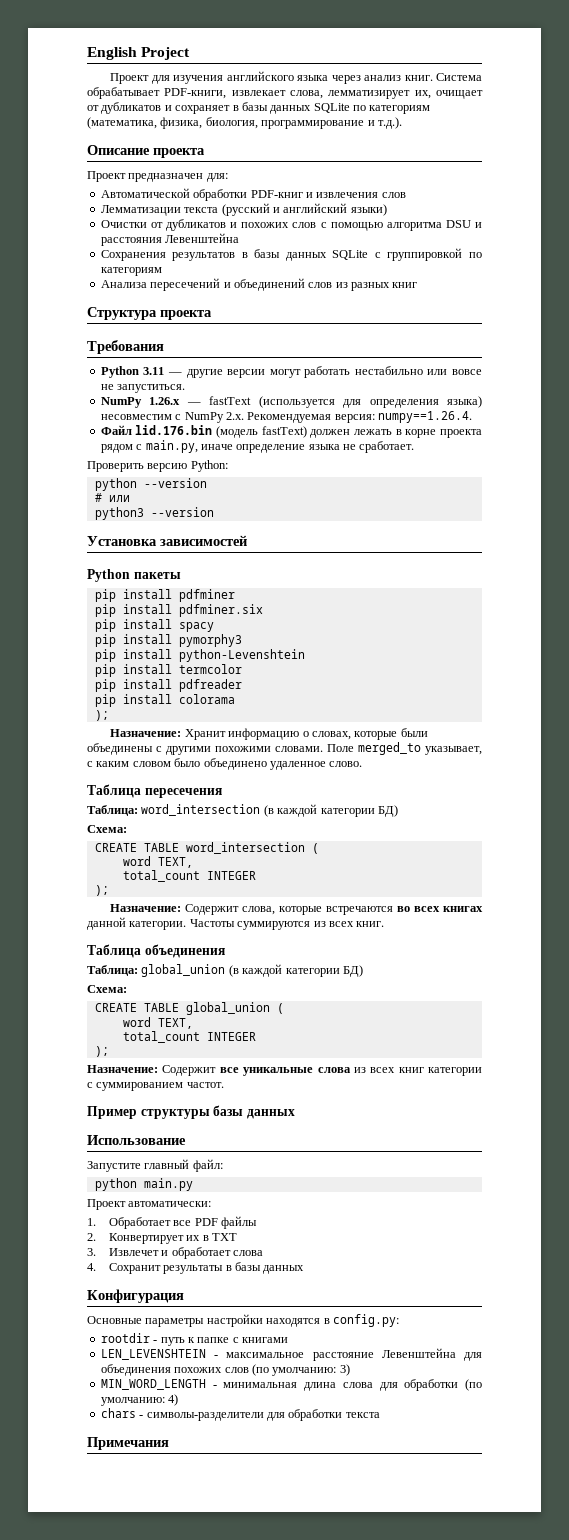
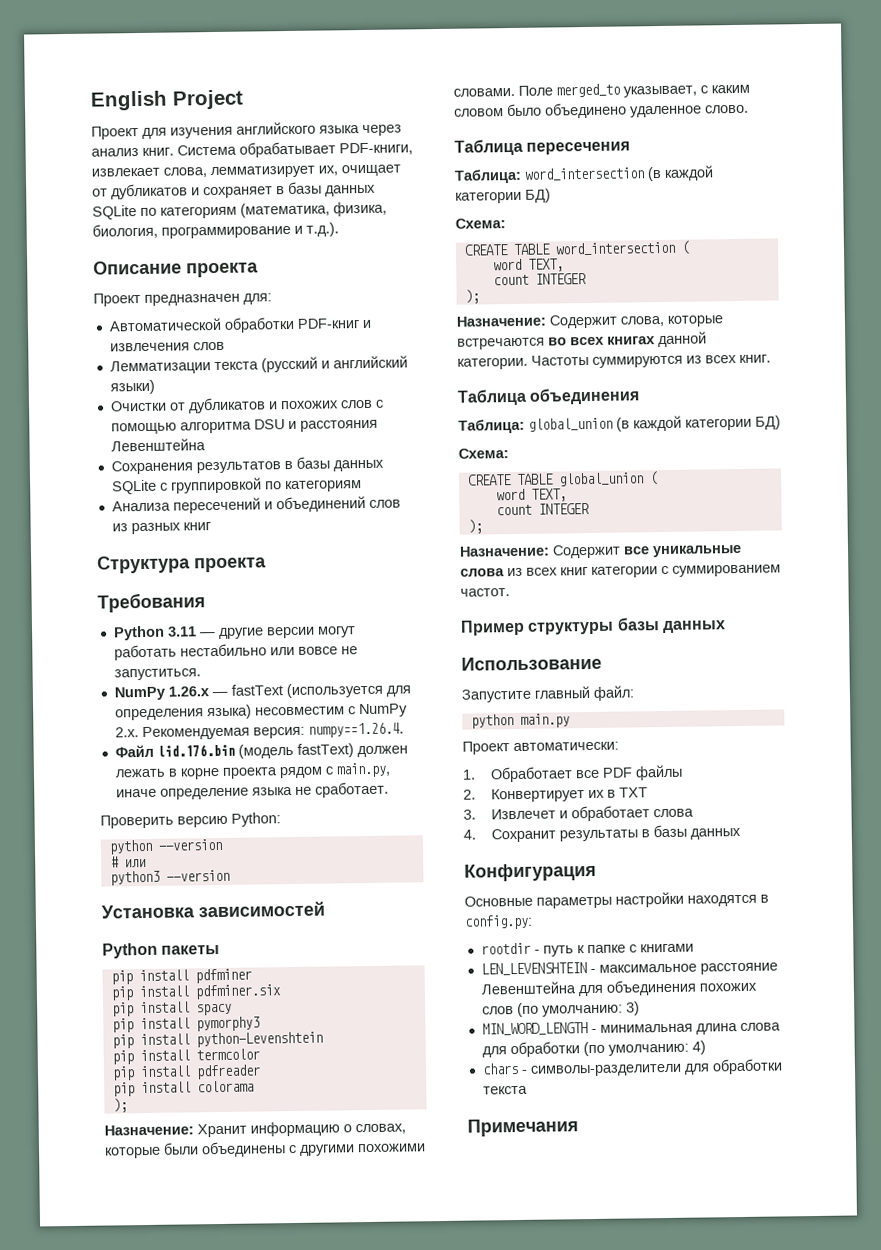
[122,870,200,882] total_count -> [492,274,529,286] count
[122,1031,200,1043] total_count -> [495,504,532,516] count

